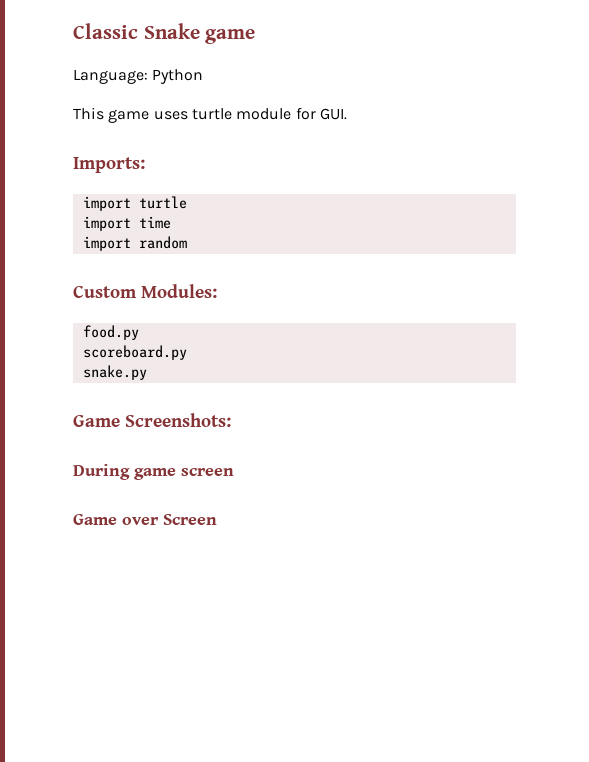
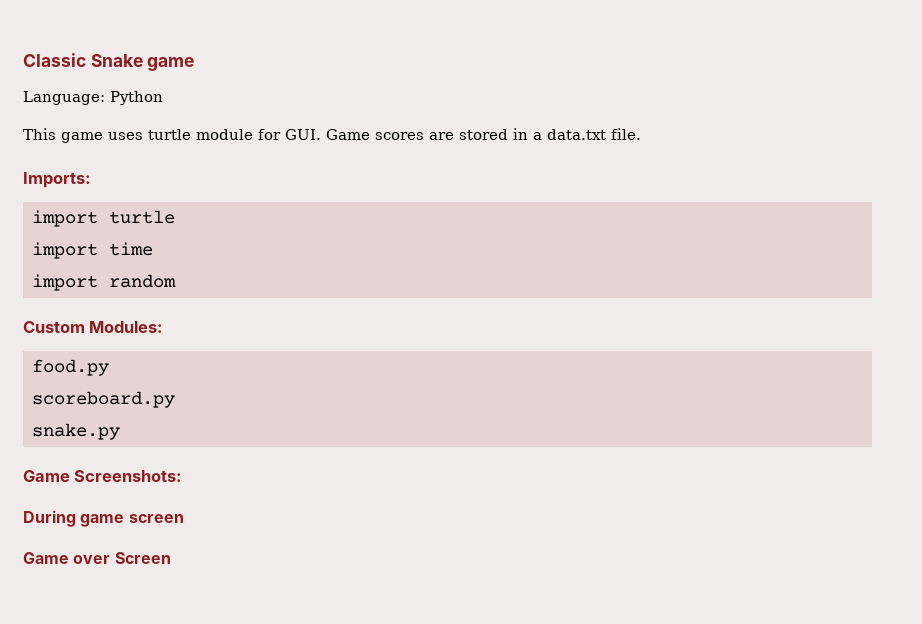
(347, 114) none -> [326,128,641,140] Game scores are stored in a data.txt file.

